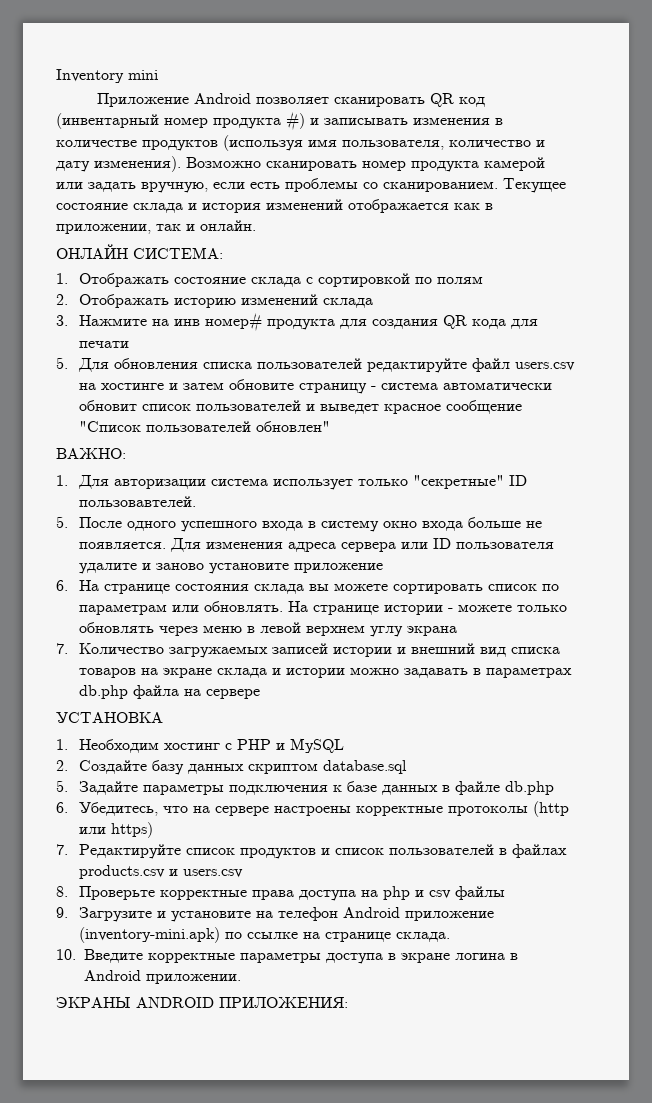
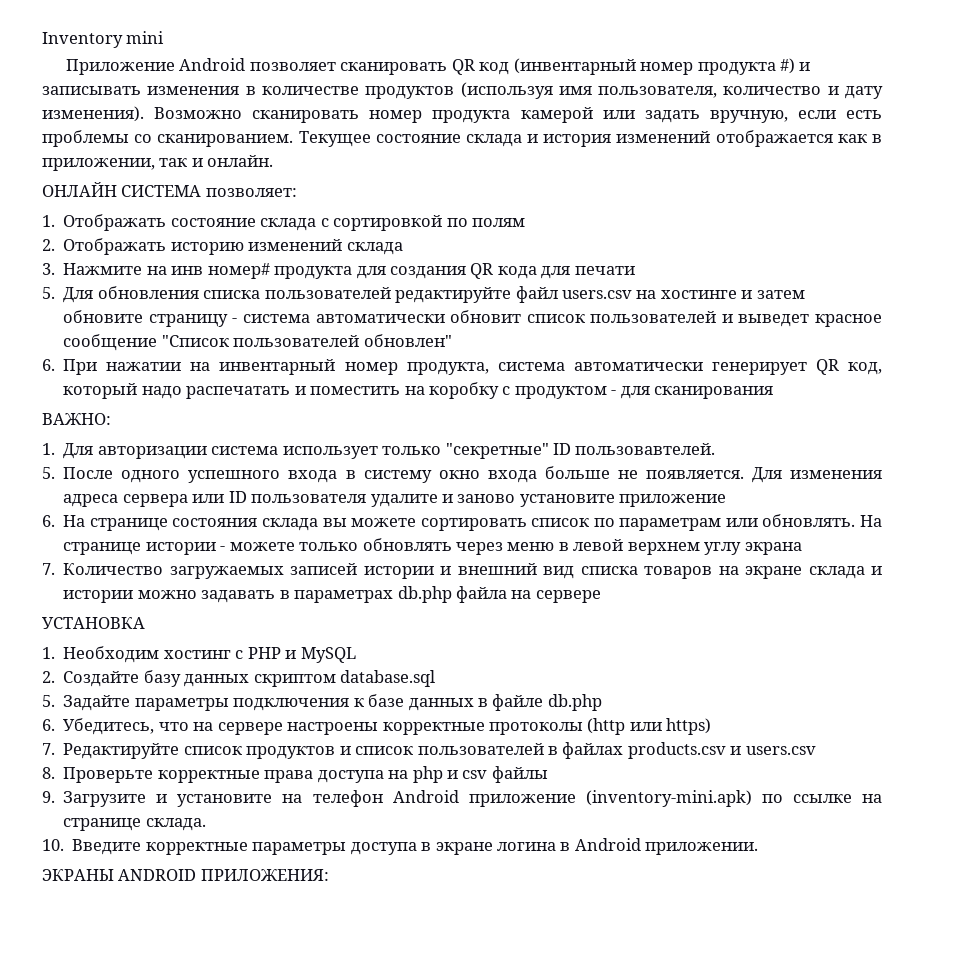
[133,247,223,259] СИСТЕМА: -> [121,185,297,197] СИСТЕМА позволяет:
(331, 426) none -> [42,359,883,375] [63,382,774,399] // 6. При нажатии на инвентарный номер продукта, система автоматически генерирует QR код, который надо распечатать и поместить на коробку с продуктом - для сканирования

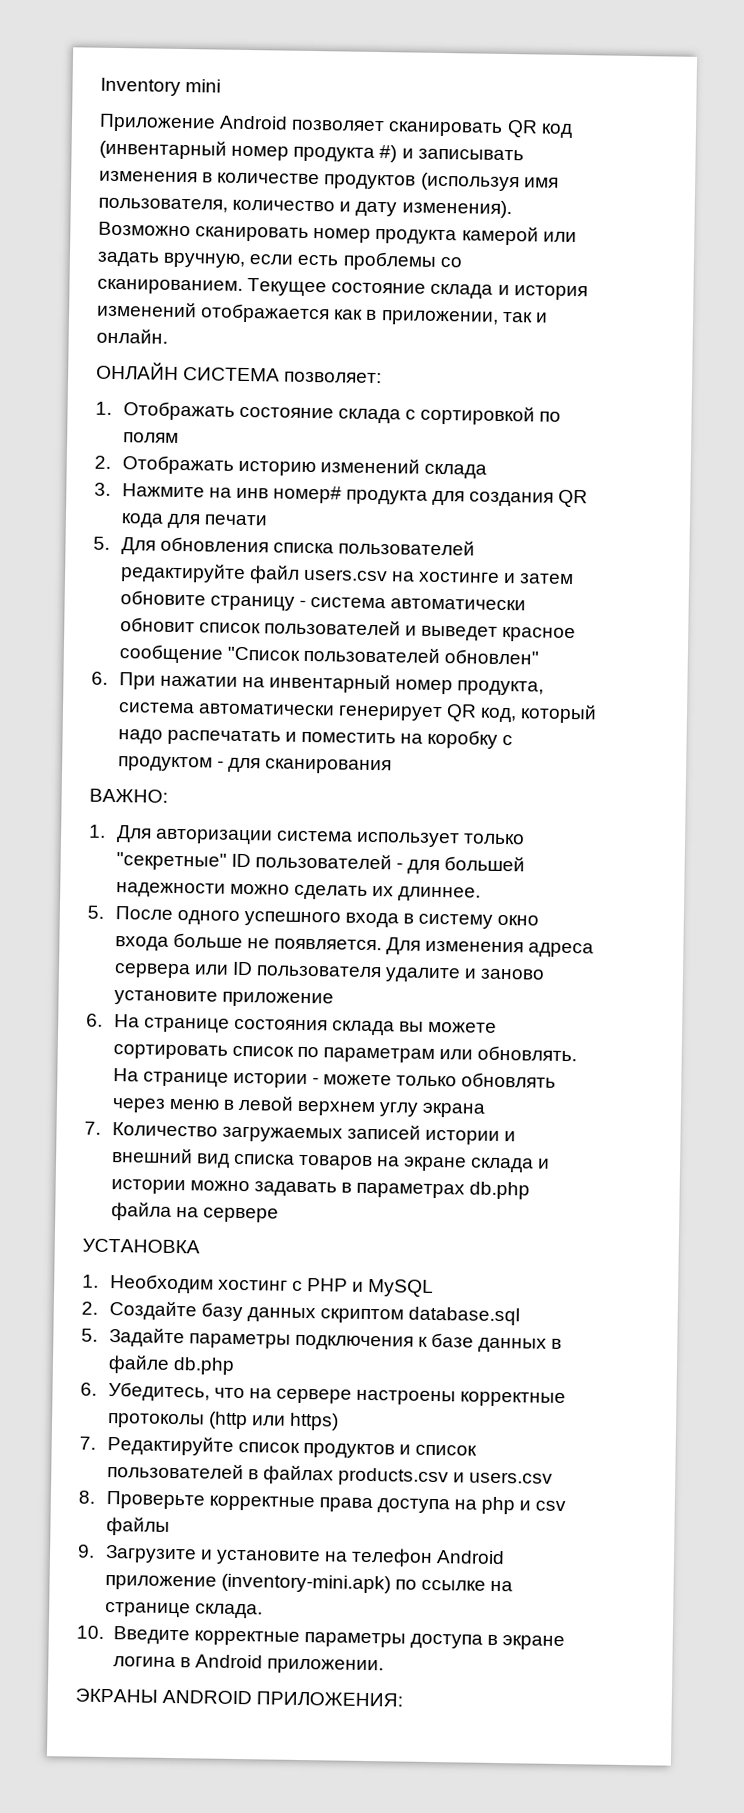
[575,443,716,455] пользовавтелей. -> [254,853,526,875] [115,882,482,902] пользователей - для большей надежности можно сделать их длиннее.

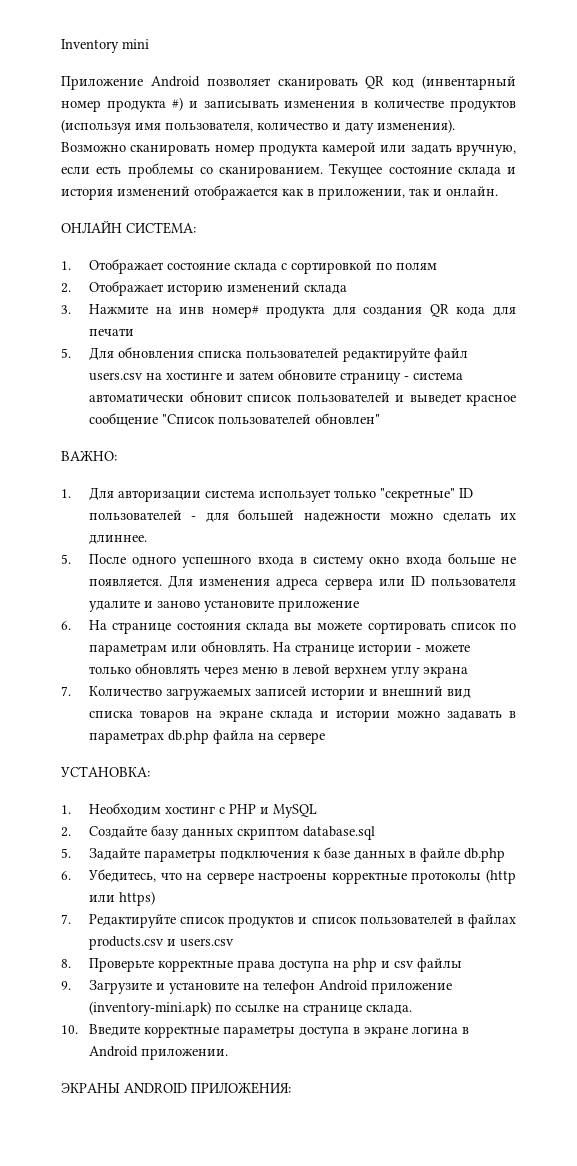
[183,367,383,384] [95,401,235,421] СИСТЕМА позволяет: // 1. Отображать -> [126,222,196,234] [61,259,165,274] СИСТЕМА: // 1. Отображает
[121,455,234,475] Отображать -> [89,281,165,296] Отображает
[91,671,545,696] [117,702,598,724] [117,729,514,749] [117,756,392,775] // 6. При нажатии на инвентарный номер продукта, система автоматически генерирует QR код, который надо распечатать и поместить на коробку с продуктом - для сканирования -> (381, 418) none
[82,1238,200,1254] УСТАНОВКА -> [60,766,150,777] УСТАНОВКА:

